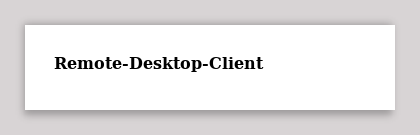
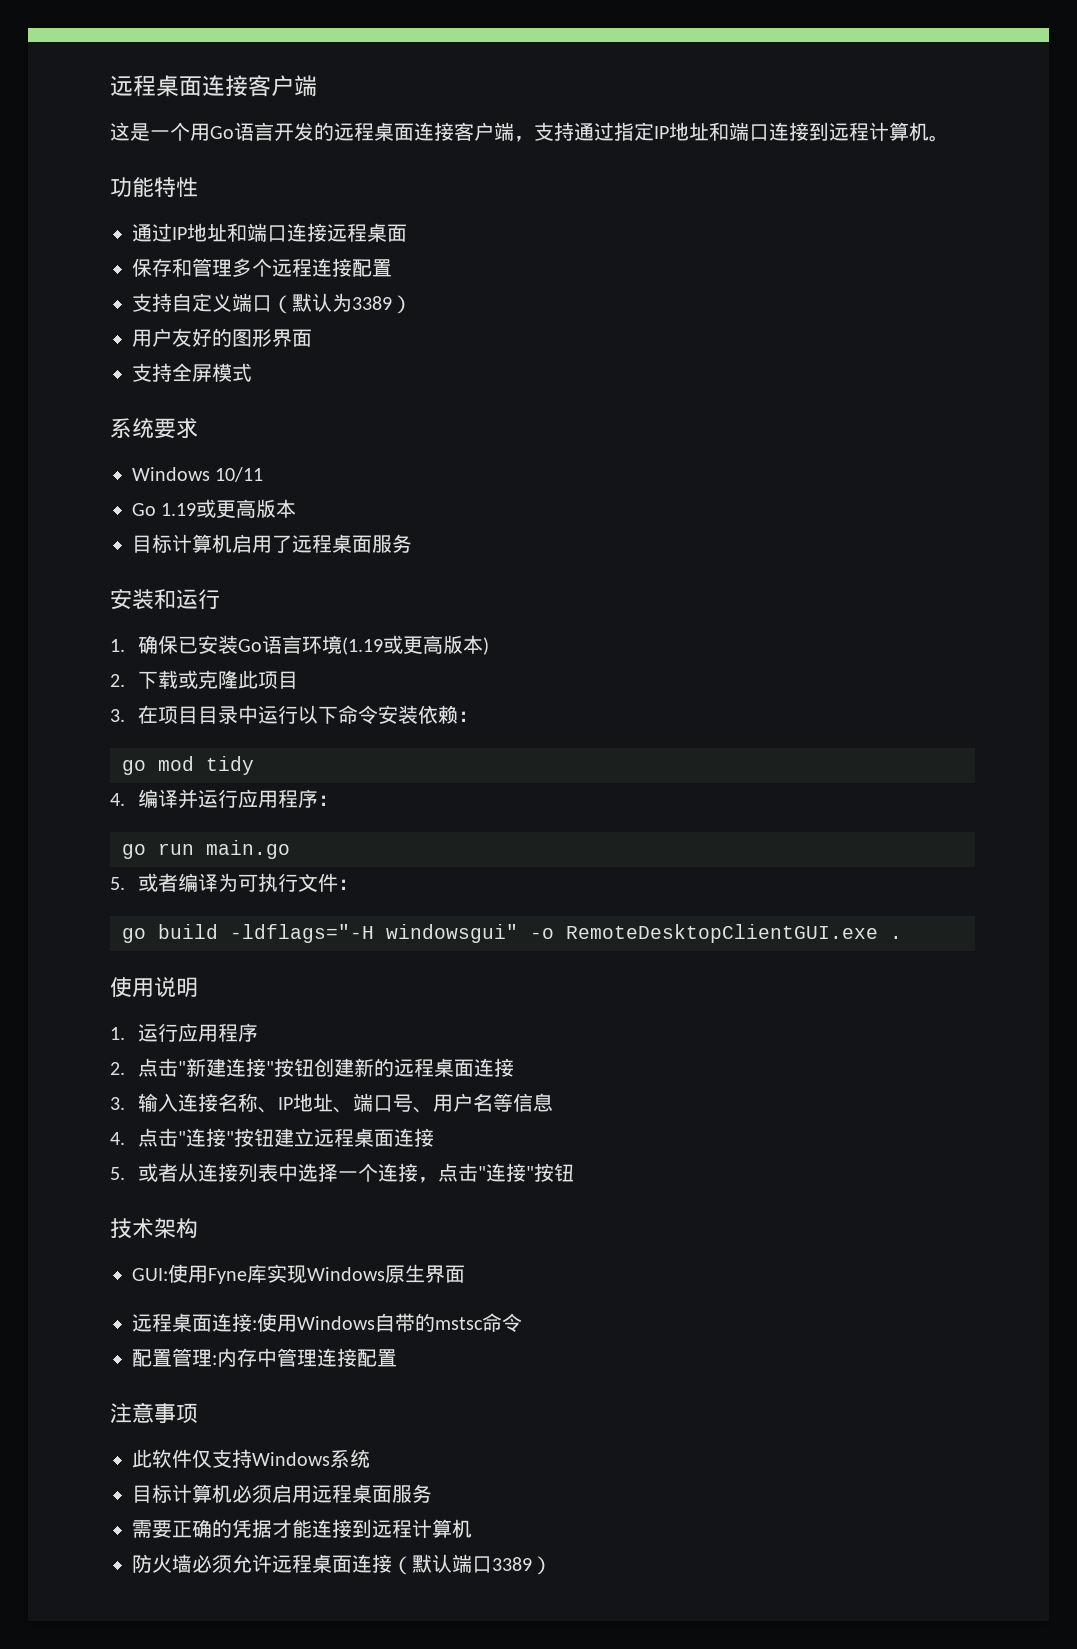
[54,57,264,72] Remote-Desktop-Client -> [110,75,317,97] [110,122,949,142] [110,177,198,197] [132,223,407,242] [132,258,392,277] [132,293,412,314] [132,328,312,347] [132,363,252,382] [110,418,198,439] [132,467,264,482] [132,499,297,518] [132,534,412,553] [110,589,220,610] [110,635,489,655] [110,670,298,689] [110,705,478,724] [122,756,254,775] [110,789,338,809] [122,840,290,859] [110,873,358,892] [122,924,902,943] [110,977,198,998] [110,1023,258,1042] [110,1058,514,1077] [110,1093,553,1113] [110,1128,434,1147] [110,1163,574,1183] [110,1218,198,1239] [132,1264,465,1284] [132,1313,522,1332] [132,1348,397,1367] [110,1402,198,1424] [132,1449,370,1468] [132,1484,432,1503] [132,1519,472,1538] [132,1554,552,1575] 远程桌面连接客户端 // 这是一个用Go语言开发的远程桌面连接客户端，支持通过指定IP地址和端口连接到远程计算机。 // 功能特性 // 通过IP地址和端口连接远程桌面 // 保存和管理多个远程连接配置 // 支持自定义端口（默认为3389） // 用户友好的图形界面 // 支持全屏模式 // 系统要求 // Windows 10/11 // Go 1.19或更高版本 // 目标计算机启用了远程桌面服务 // 安装和运行 // 1.确保已安装Go语言环境(1.19或更高版本) // 2.下载或克隆此项目 // 3.在项目目录中运行以下命令安装依赖： // go mod tidy // 4.编译并运行应用程序： // go run main.go // 5.或者编译为可执行文件： // go build -ldflags="-H windowsgui" -o RemoteDesktopClientGUI.exe . // 使用说明 // 1.运行应用程序 // 2.点击"新建连接"按钮创建新的远程桌面连接 // 3.输入连接名称、IP地址、端口号、用户名等信息 // 4.点击"连接"按钮建立远程桌面连接 // 5.或者从连接列表中选择一个连接，点击"连接"按钮 // 技术架构 // GUI:使用Fyne库实现Windows原生界面 // 远程桌面连接:使用Windows自带的mstsc命令 // 配置管理:内存中管理连接配置 // 注意事项 // 此软件仅支持Windows系统 // 目标计算机必须启用远程桌面服务 // 需要正确的凭据才能连接到远程计算机 // 防火墙必须允许远程桌面连接（默认端口3389）

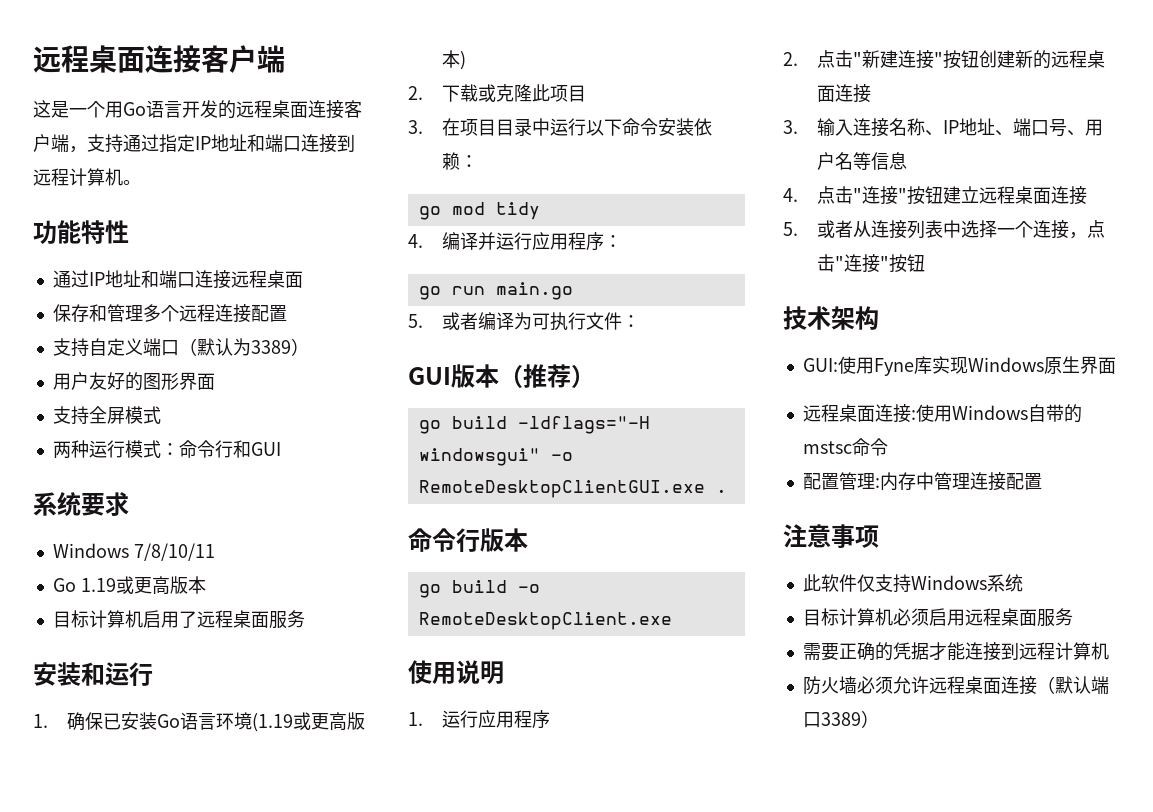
(252, 372) none -> [52,440,281,458] // 两种运行模式：命令行和GUI
[215,467,264,482] 10/11 -> [133,543,215,561] 7/8/10/11
(358, 884) none -> [408,364,595,388] // GUI版本（推荐）
(902, 937) none -> [408,528,528,552] [418,580,540,598] [418,612,672,630] // 命令行版本 // go build -o RemoteDesktopClient.exe

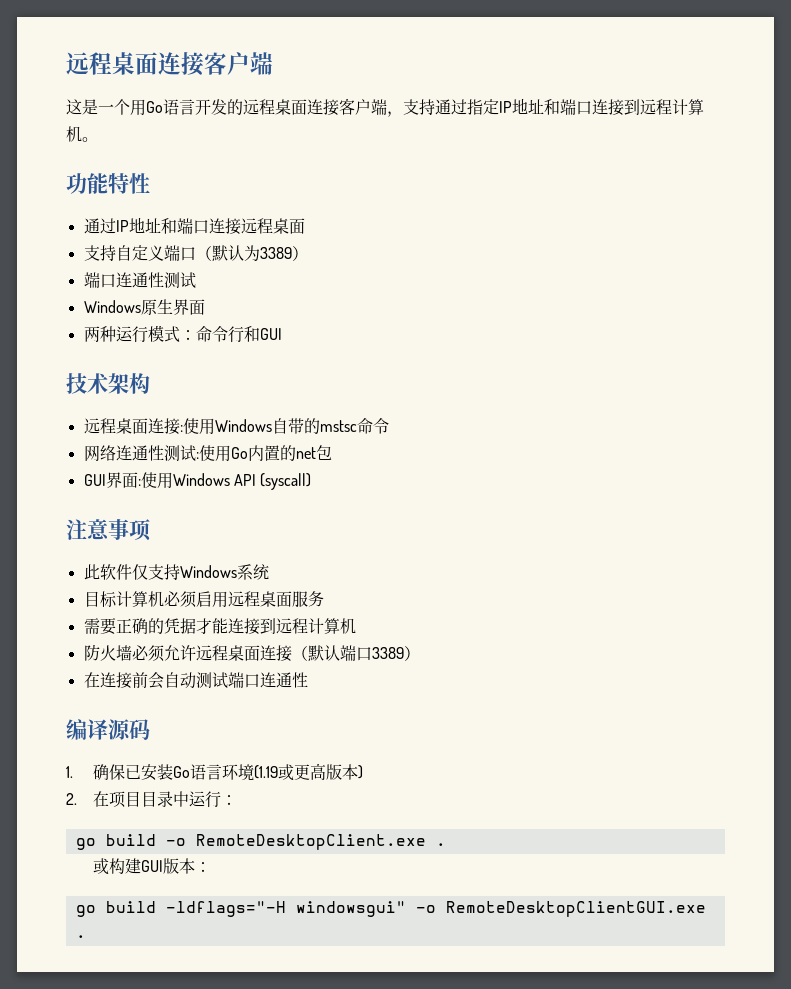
[52,304,287,323] // 保存和管理多个远程连接配置 -> (305, 226) none
[52,372,215,391] [52,406,161,425] 用户友好的图形界面 // 支持全屏模式 -> [83,272,196,288] [83,299,205,315] 端口连通性测试 // Windows原生界面
[33,492,129,516] [52,543,215,561] [52,576,206,595] [52,610,305,629] [33,662,153,686] [33,712,366,732] [442,50,467,70] [408,84,587,102] [408,118,713,136] [442,152,479,170] [418,202,540,220] [408,232,623,251] [418,282,573,300] [408,312,641,331] [408,364,595,388] [418,416,650,434] [418,448,573,466] [418,480,727,498] [408,528,528,552] [418,580,540,598] [418,612,672,630] [408,660,504,684] [408,710,551,729] [783,50,1106,69] [817,84,872,103] [783,118,1104,137] [817,152,908,170] [783,186,1088,205] [783,220,1106,239] [817,254,926,273] [783,306,879,330] [802,356,1116,376] 系统要求 // Windows 7/8/10/11 // Go 1.19或更高版本 // 目标计算机启用了远程桌面服务 // 安装和运行 // 1.确保已安装Go语言环境(1.19或更高版本) // 2.下载或克隆此项目 // 3.在项目目录中运行以下命令安装依赖： // go mod tidy // 4.编译并运行应用程序： // go run main.go // 5.或者编译为可执行文件： // GUI版本（推荐） // go build -ldflags="-H windowsgui" -o RemoteDesktopClientGUI.exe . // 命令行版本 // go build -o RemoteDesktopClient.exe // 使用说明 // 1.运行应用程序 // 2.点击"新建连接"按钮创建新的远程桌面连接 // 3.输入连接名称、IP地址、端口号、用户名等信息 // 4.点击"连接"按钮建立远程桌面连接 // 5.或者从连接列表中选择一个连接，点击"连接"按钮 // 技术架构 // GUI:使用Fyne库实现Windows原生界面 -> [66,373,150,394] 技术架构
[802,472,1042,491] 配置管理:内存中管理连接配置 -> [83,445,332,462] [83,472,312,490] 网络连通性测试:使用Go内置的net包 // GUI界面:使用Windows API (syscall)
(879, 719) none -> [83,672,308,689] [66,719,150,740] [66,763,364,781] [66,791,238,808] [75,834,446,850] [93,858,212,875] [75,901,706,917] [75,935,86,938] // 在连接前会自动测试端口连通性 // 编译源码 // 1.确保已安装Go语言环境(1.19或更高版本) // 2.在项目目录中运行： // go build -o RemoteDesktopClient.exe . // 或构建GUI版本： // go build -ldflags="-H windowsgui" -o RemoteDesktopClientGUI.exe .

